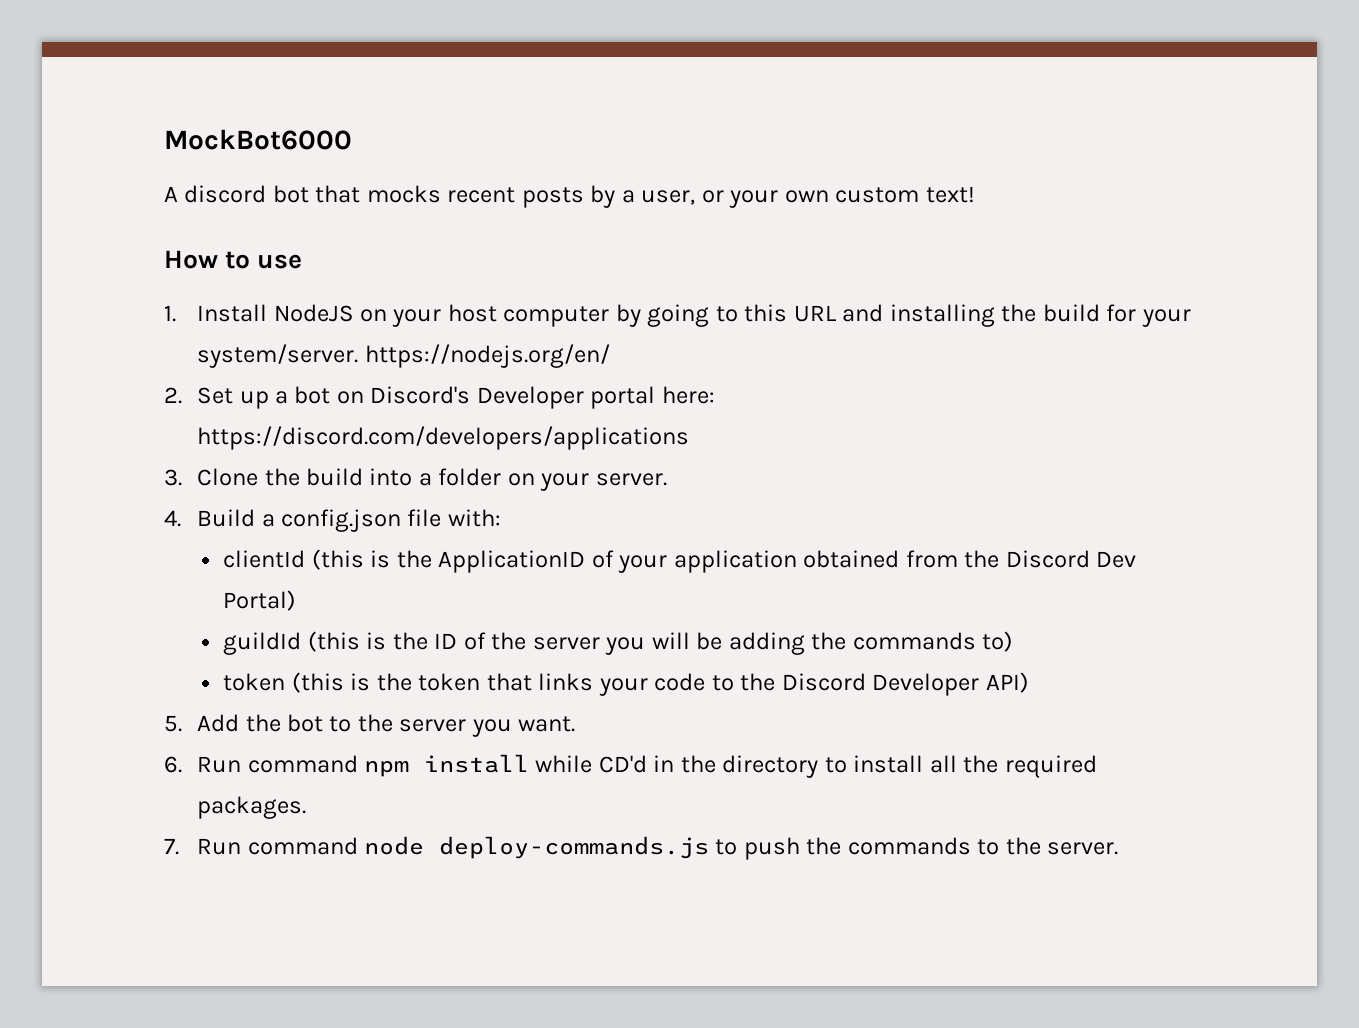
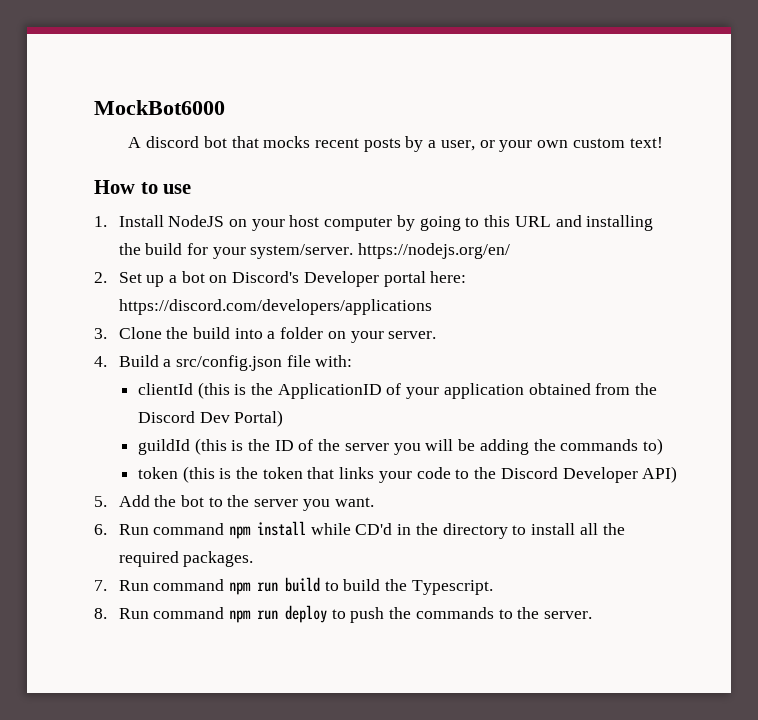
[280,509,401,532] config.json -> [176,355,283,371] src/config.json
[363,836,709,859] node deploy-commands.js -> [229,577,493,595] [94,605,328,623] npm run build to build the Typescript. // 8. Run command npm run deploy

